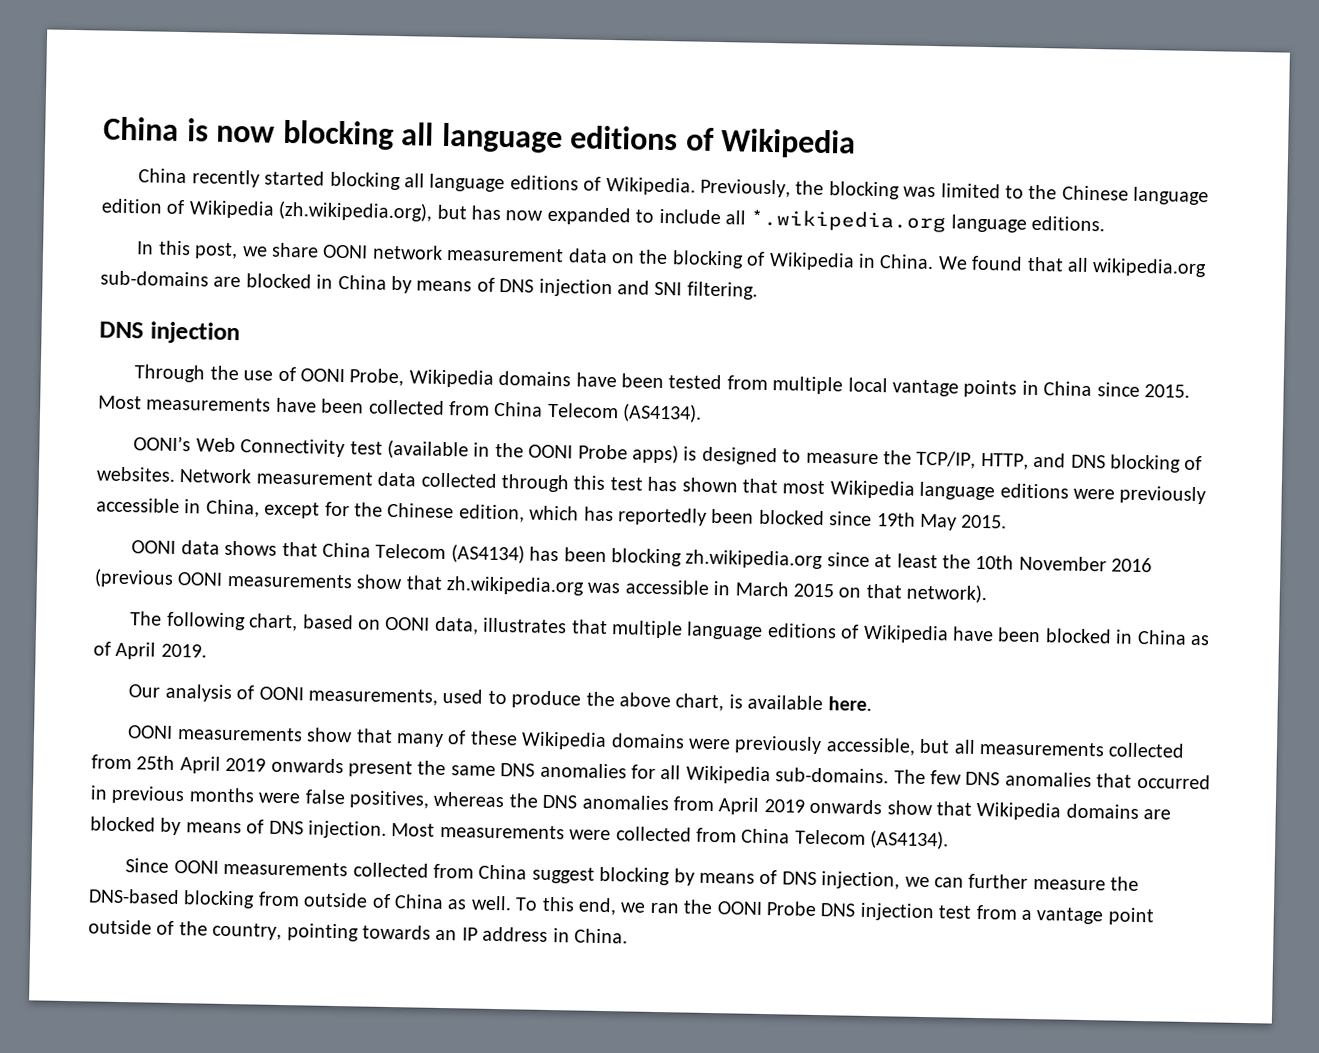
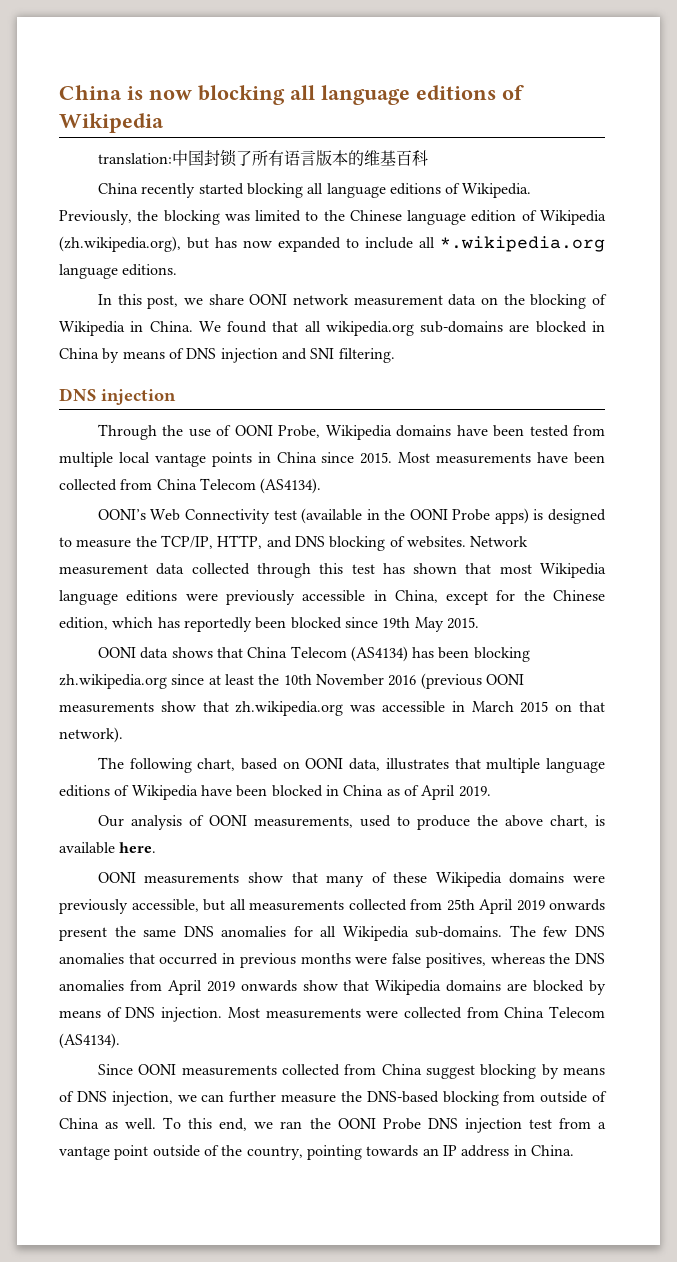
(857, 143) none -> [97,149,428,167] // translation:中国封锁了所有语言版本的维基百科

